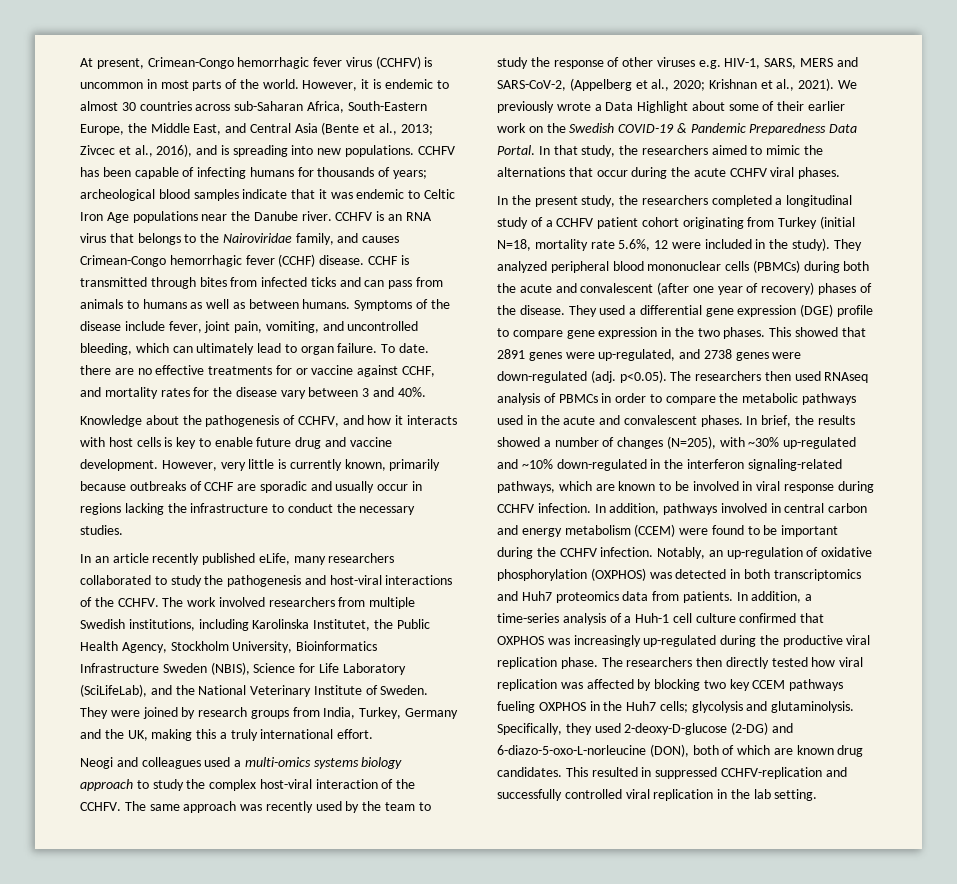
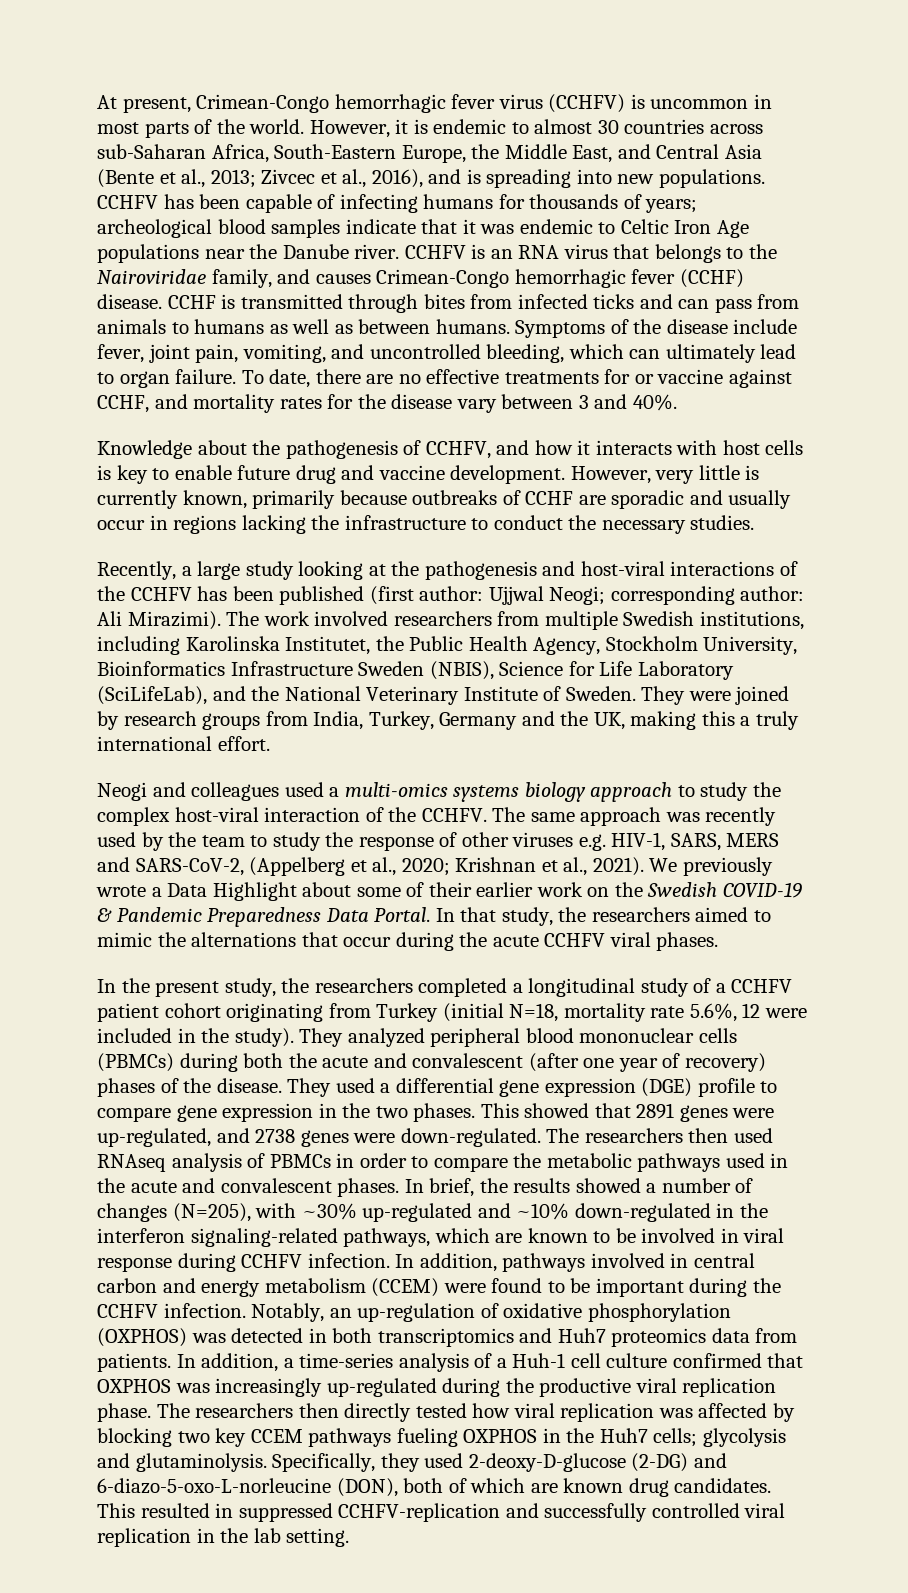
[399,343,430,353] date. -> [269,369,311,388] date,
[80,553,395,565] [80,575,202,587] In an article recently published eLife, many researchers collaborated to study -> [97,561,386,580] Recently, a large study looking at
[117,598,159,607] CCHFV. -> [130,586,805,605] [97,611,221,630] CCHFV has been published (first author: Ujjwal Neogi; corresponding author: Ali Mirazimi).
[497,370,667,383] down-regulated (adj. p<0.05). -> [400,1128,541,1147] down-regulated.

